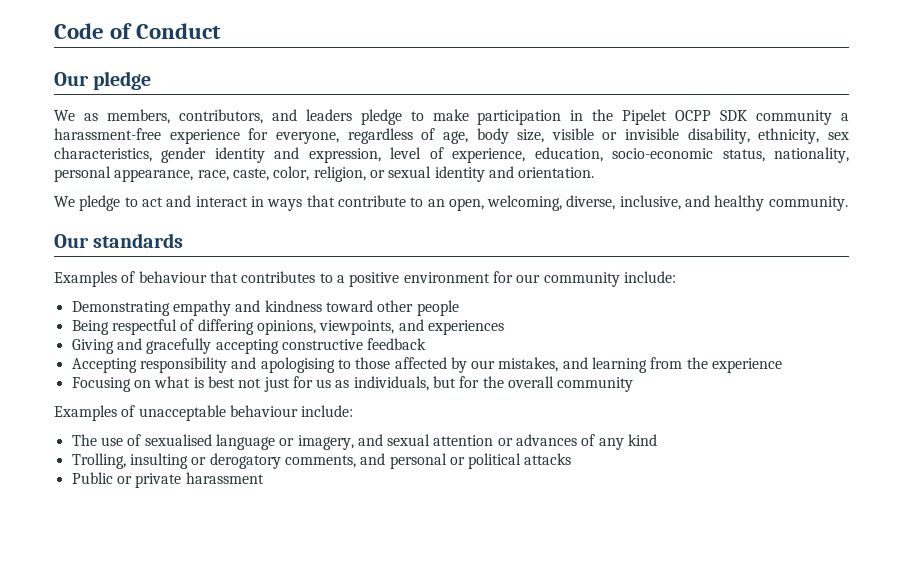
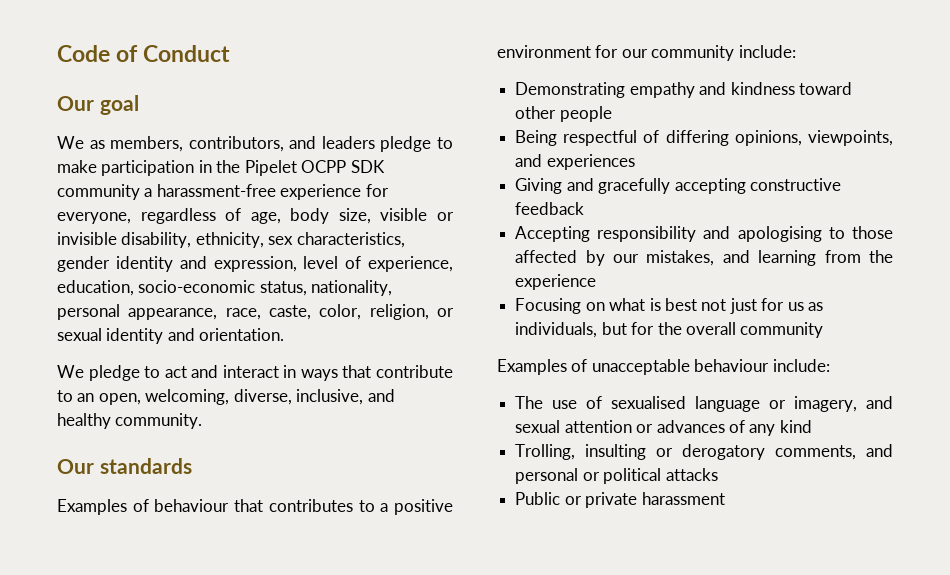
[93,71,152,90] pledge -> [99,95,139,115] goal

